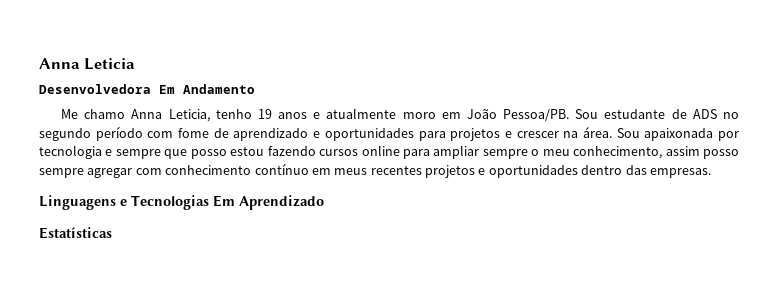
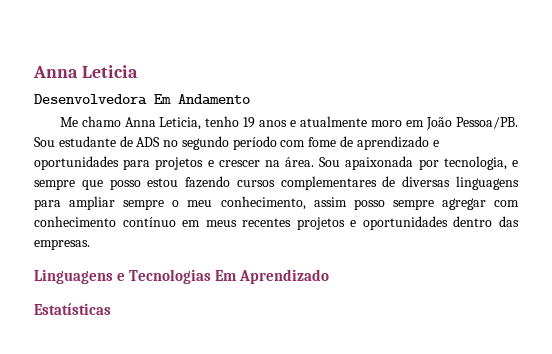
[39,145,102,159] tecnologia -> [443,156,507,170] tecnologia,
[361,145,400,156] online -> [280,176,519,190] complementares de diversas linguagens

